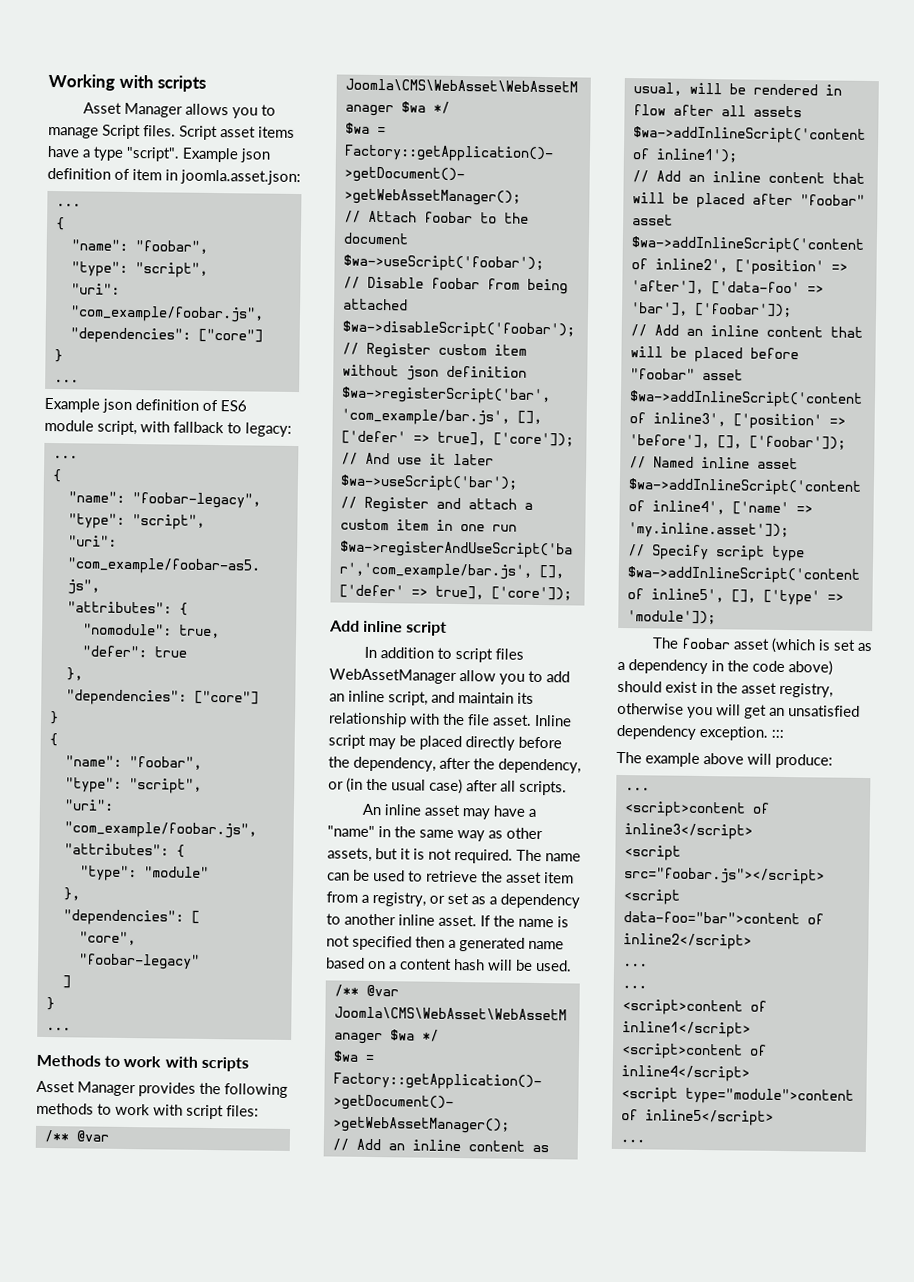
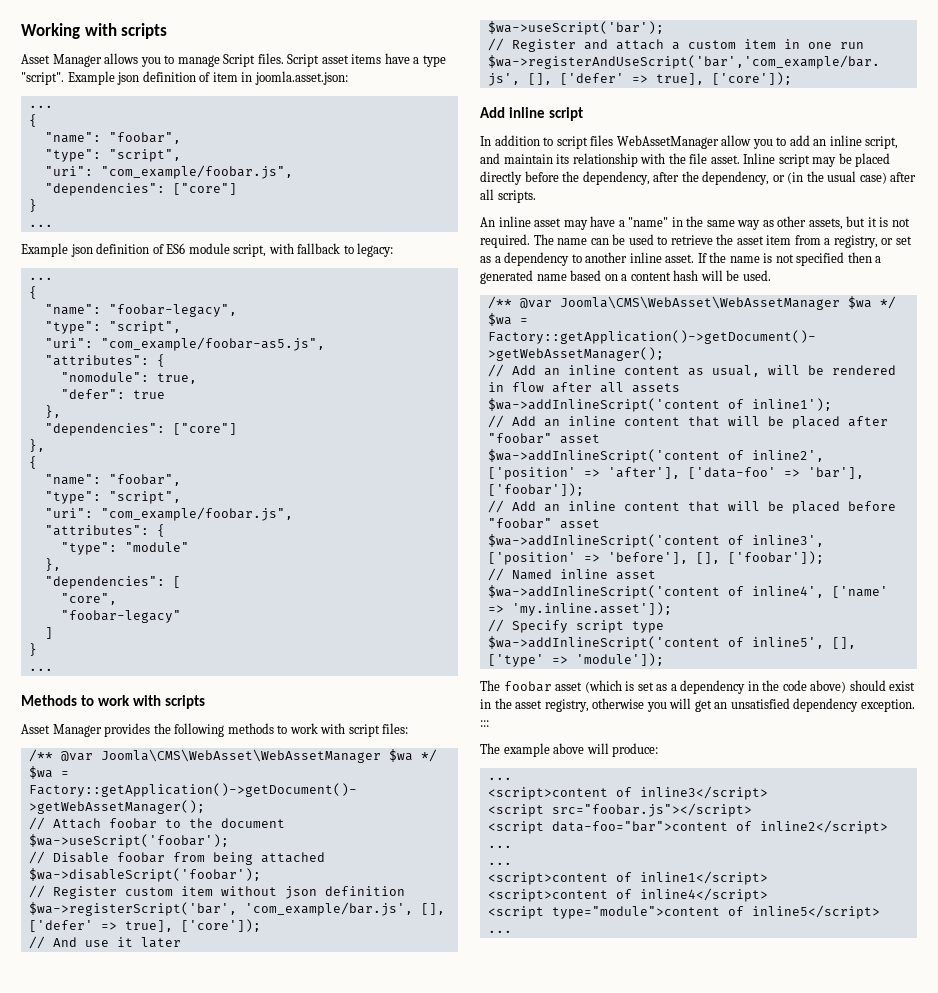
[48,711,59,725] } -> [28,439,45,452] },

